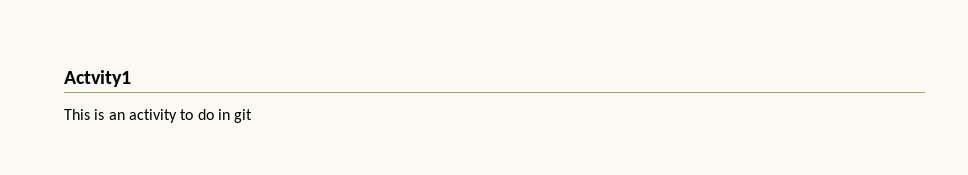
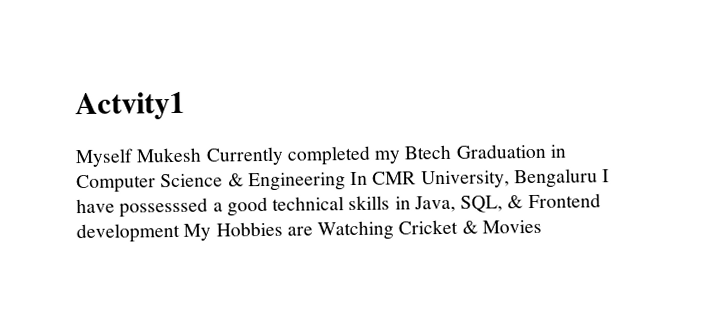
[64,109,253,123] This is an activity to do in git -> [75,143,566,168] [76,168,611,194] [76,193,601,218] [76,219,542,244] Myself Mukesh Currently completed my Btech Graduation in Computer Science & Engineering In CMR University, Bengaluru I have possesssed a good technical skills in Java, SQL, & Frontend development My Hobbies are Watching Cricket & Movies

